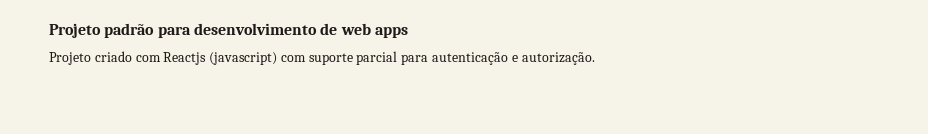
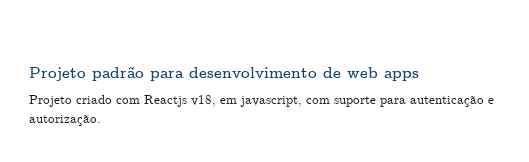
[209,52,278,65] (javascript) -> [191,95,302,107] v18, em javascript,
[356,51,398,65] parcial -> (376, 101) none

